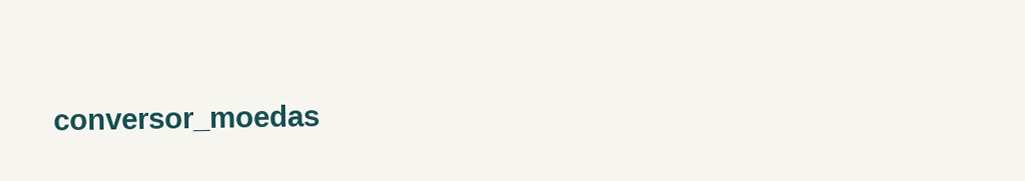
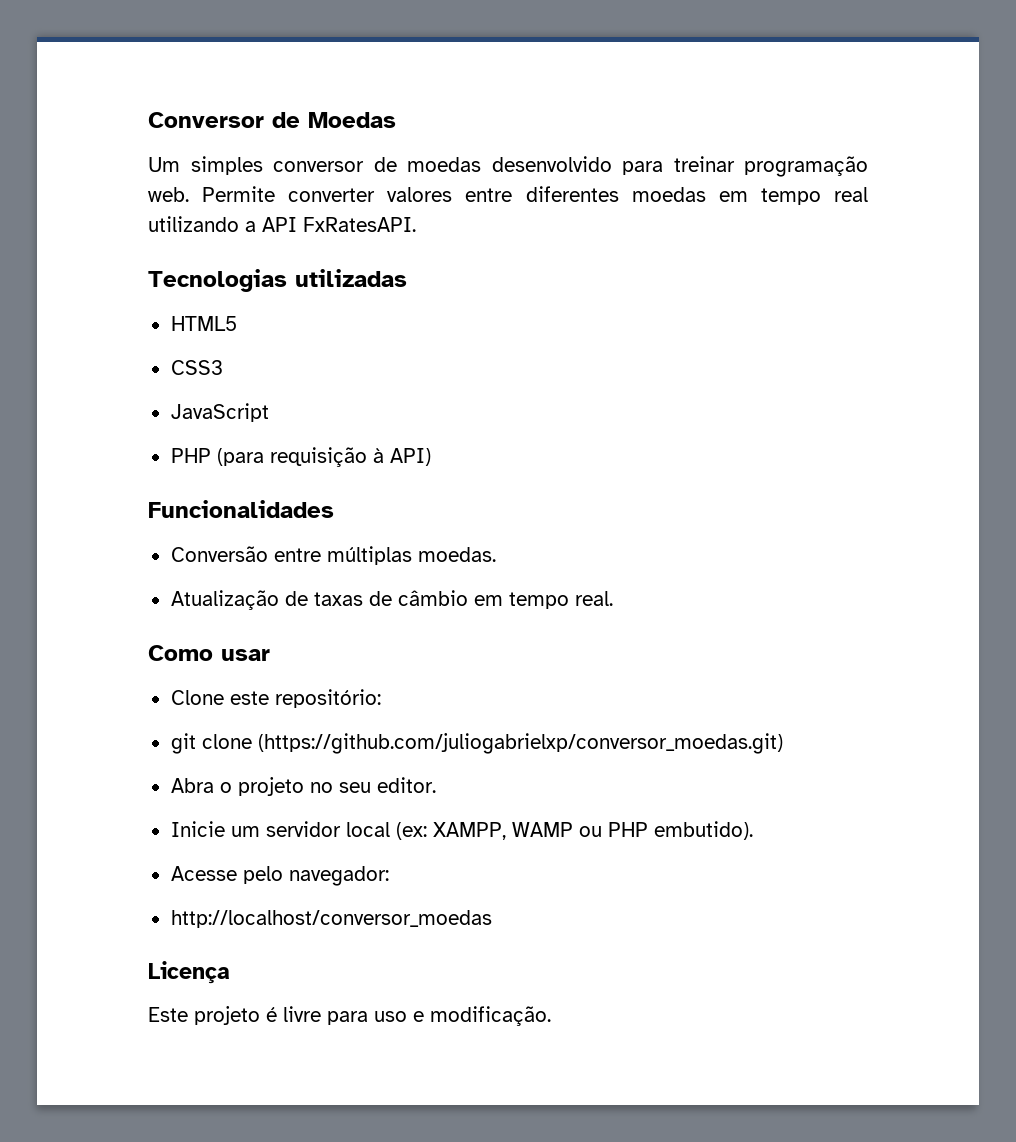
[53,104,320,135] conversor_moedas -> [148,112,396,128] [148,156,868,177] [148,186,868,205] [148,216,416,232] [148,269,407,292] [170,316,237,331] [170,360,223,375] [170,403,269,422] [170,447,431,467] [148,500,334,518] [170,546,496,565] [170,590,613,610] [148,645,270,661] [170,689,381,708] [170,733,783,754] [170,777,436,796] [170,821,753,840] [170,866,389,886] [170,910,492,928] [148,961,230,984] [148,1006,551,1026] Conversor de Moedas // Um simples conversor de moedas desenvolvido para treinar programação web. Permite converter valores entre diferentes moedas em tempo real utilizando a API FxRatesAPI. // Tecnologias utilizadas // HTML5 // CSS3 // JavaScript // PHP (para requisição à API) // Funcionalidades // Conversão entre múltiplas moedas. // Atualização de taxas de câmbio em tempo real. // Como usar // Clone este repositório: // git clone (https://github.com/juliogabrielxp/conversor_moedas.git) // Abra o projeto no seu editor. // Inicie um servidor local (ex: XAMPP, WAMP ou PHP embutido). // Acesse pelo navegador: // http://localhost/conversor_moedas // Licença // Este projeto é livre para uso e modificação.

